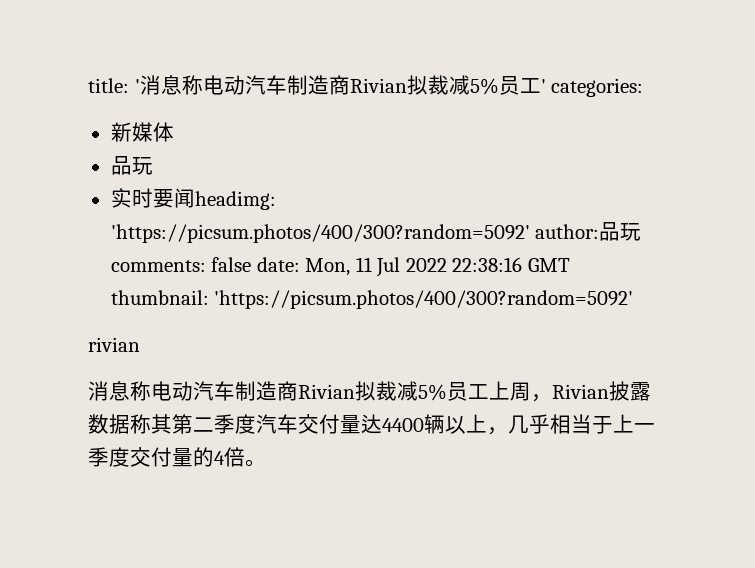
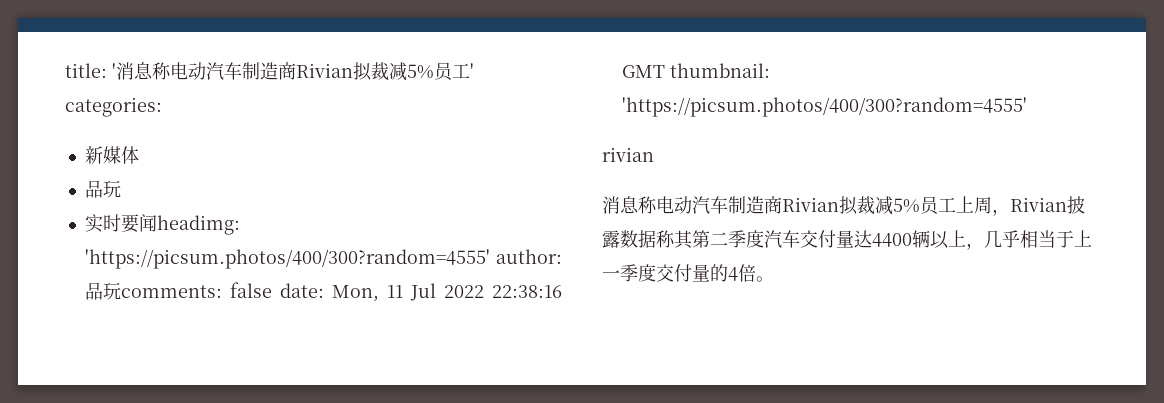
[110,224,530,243] 'https://picsum.photos/400/300?random=5092' -> [84,249,490,269] 'https://picsum.photos/400/300?random=4555'
[214,290,634,309] 'https://picsum.photos/400/300?random=5092' -> [621,97,1027,117] 'https://picsum.photos/400/300?random=4555'

